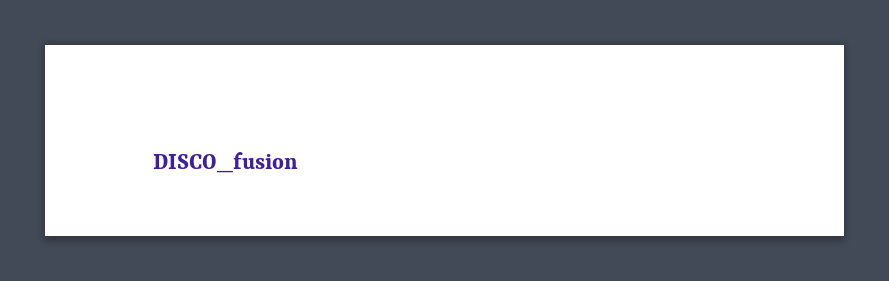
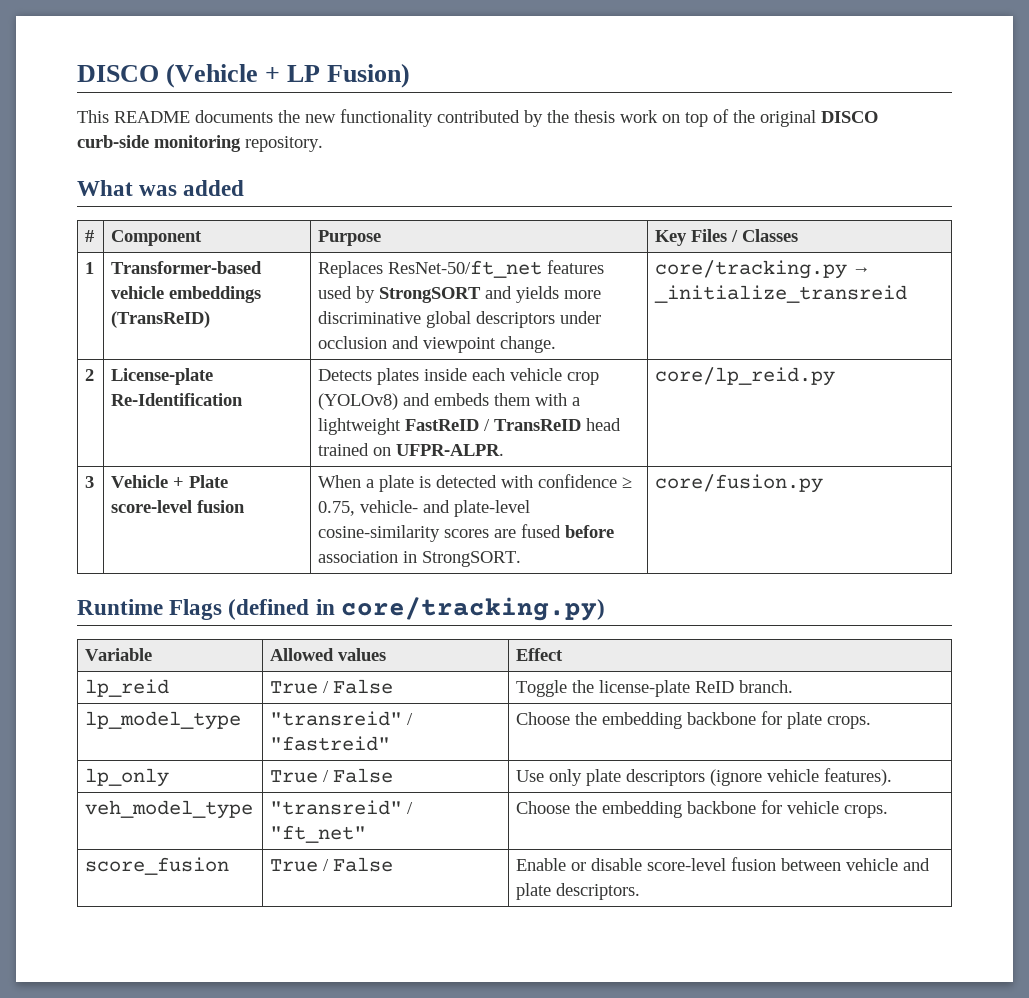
[153,152,298,173] DISCO_fusion -> [77,63,411,88] [77,109,878,127] [77,135,323,152] [77,180,245,196] [85,230,95,242] [111,230,203,246] [318,230,382,246] [655,229,799,246] [85,262,95,274] [111,261,263,274] [111,286,262,303] [111,311,211,328] [318,260,605,278] [318,286,602,303] [318,311,602,328] [318,336,557,353] [655,260,872,279] [654,285,908,303] [85,369,95,381] [111,368,214,385] [111,393,244,406] [318,368,600,385] [318,393,581,410] [318,418,622,435] [318,443,505,456] [655,367,836,386] [85,476,95,488] [111,475,229,488] [111,500,246,513] [318,474,633,492] [318,500,531,517] [318,524,615,542] [318,551,522,567] [655,474,824,493] [77,597,605,621] [85,648,153,661] [270,648,387,661] [516,648,564,661] [85,679,170,697] [270,679,394,694] [516,680,794,697] [85,711,242,730] [270,711,414,726] [270,736,391,751] [516,711,872,729] [85,768,170,787] [270,768,394,783] [516,768,893,786] [85,800,254,819] [270,800,414,815] [270,825,367,843] [516,800,889,818] [85,857,230,875] [270,857,394,872] [516,857,931,871] [516,883,641,900] DISCO (Vehicle + LP Fusion) // This README documents the new functionality contributed by the thesis work on top of the original DISCO curb-side monitoring repository. // What was added // # | Component | Purpose | Key Files / Classes // 1 | Transformer-based vehicle embeddings (TransReID) | Replaces ResNet-50/ft_net features used by StrongSORT and yields more discriminative global descriptors under occlusion and viewpoint change. | core/tracking.py → _initialize_transreid // 2 | License-plate Re-Identification | Detects plates inside each vehicle crop (YOLOv8) and embeds them with a lightweight FastReID / TransReID head trained on UFPR-ALPR. | core/lp_reid.py // 3 | Vehicle + Plate score-level fusion | When a plate is detected with confidence ≥ 0.75, vehicle- and plate-level cosine-similarity scores are fused before association in StrongSORT. | core/fusion.py // Runtime Flags (defined in core/tracking.py) // Variable | Allowed values | Effect // lp_reid | True / False | Toggle the license-plate ReID branch. // lp_model_type | "transreid" / "fastreid" | Choose the embedding backbone for plate crops. // lp_only | True / False | Use only plate descriptors (ignore vehicle features). // veh_model_type | "transreid" / "ft_net" | Choose the embedding backbone for vehicle crops. // score_fusion | True / False | Enable or disable score-level fusion between vehicle and plate descriptors.

